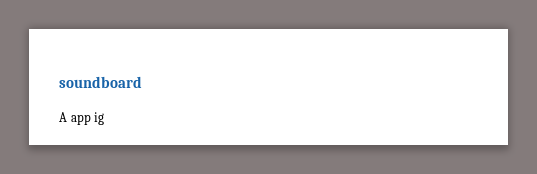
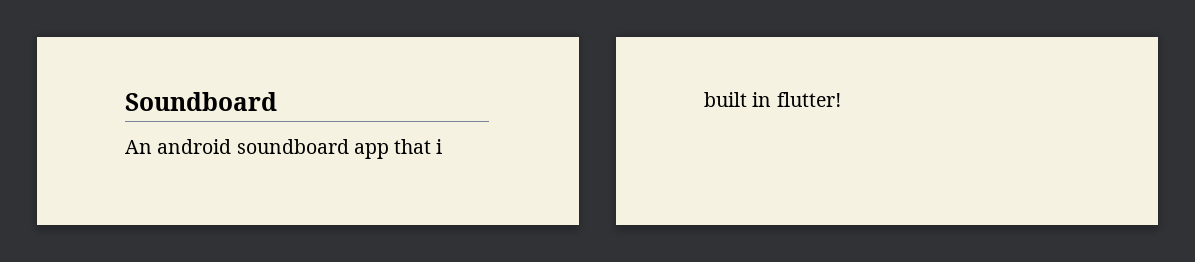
[59,76,142,88] [59,112,105,125] soundboard // A app ig -> [125,92,277,111] [125,139,443,159] [704,92,841,107] Soundboard // An android soundboard app that i built in flutter!

